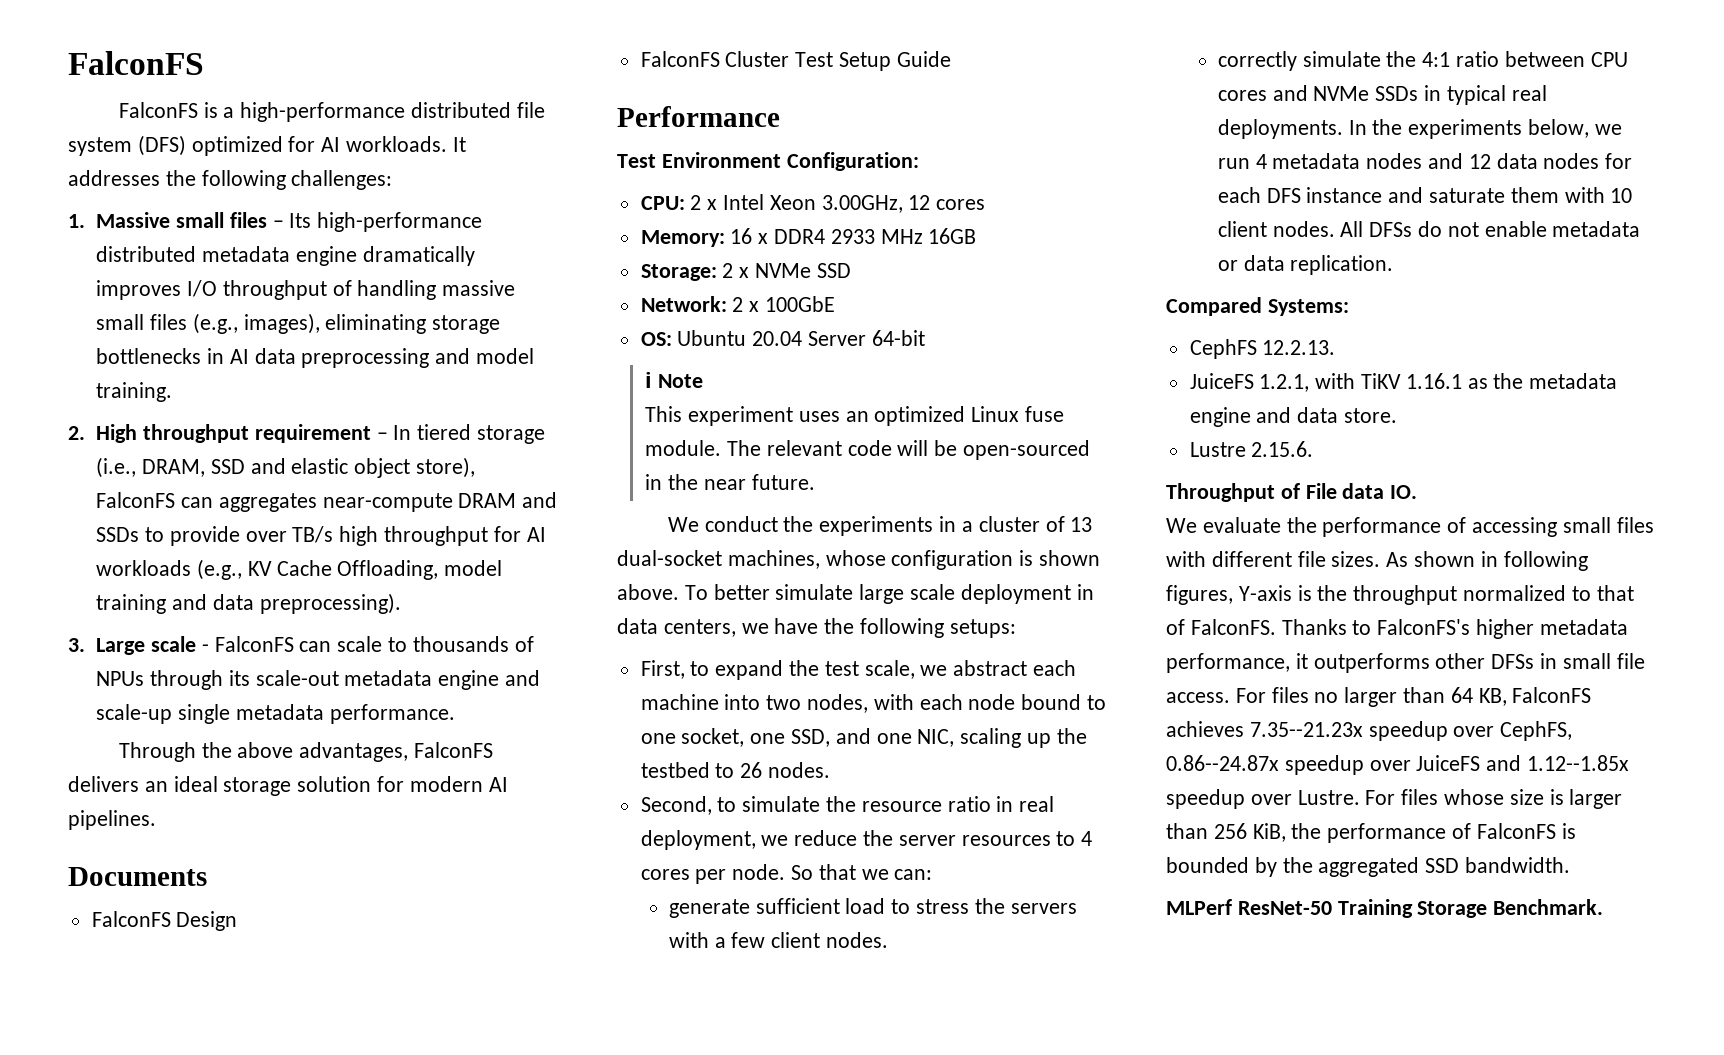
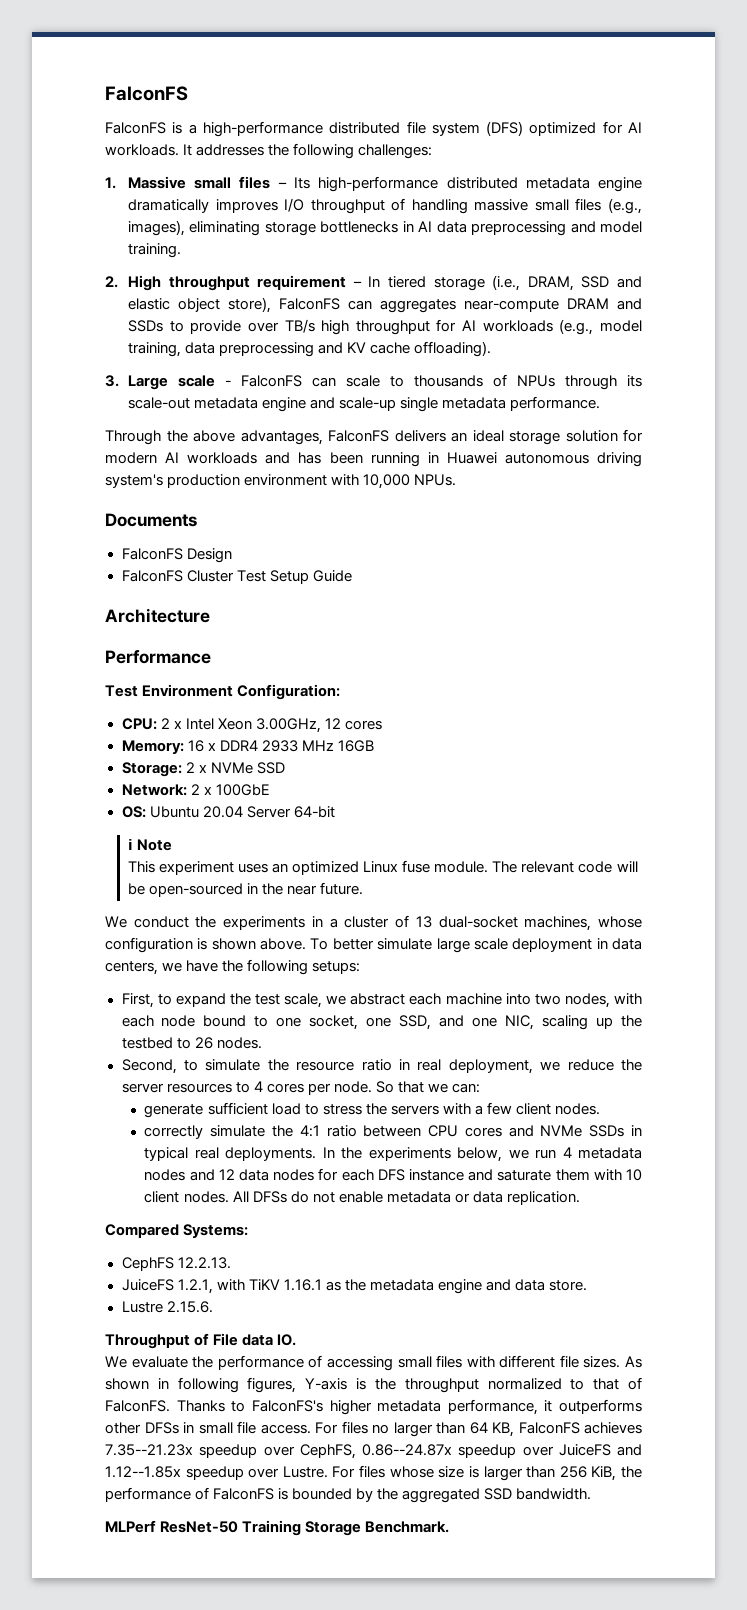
[247,560,503,580] [96,593,401,614] KV Cache Offloading, model training and data preprocessing). -> [600,320,642,332] [127,341,492,357] model training, data preprocessing and KV cache offloading).
[68,810,156,830] pipelines. -> [187,452,643,467] [105,474,457,489] workloads and has been running in Huawei autonomous driving system's production environment with 10,000 NPUs.
(951, 59) none -> [105,608,210,623] // Architecture

